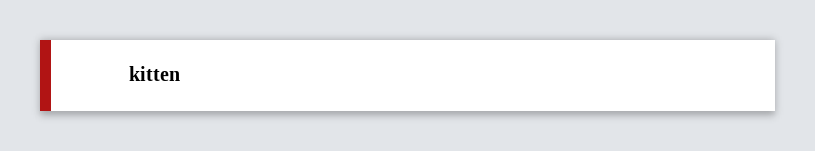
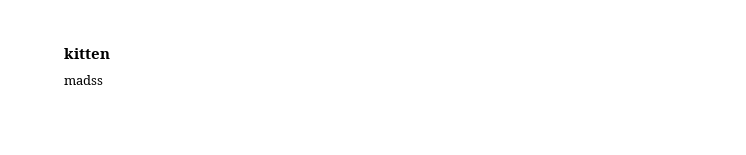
(180, 73) none -> [64,75,103,85] // madss

